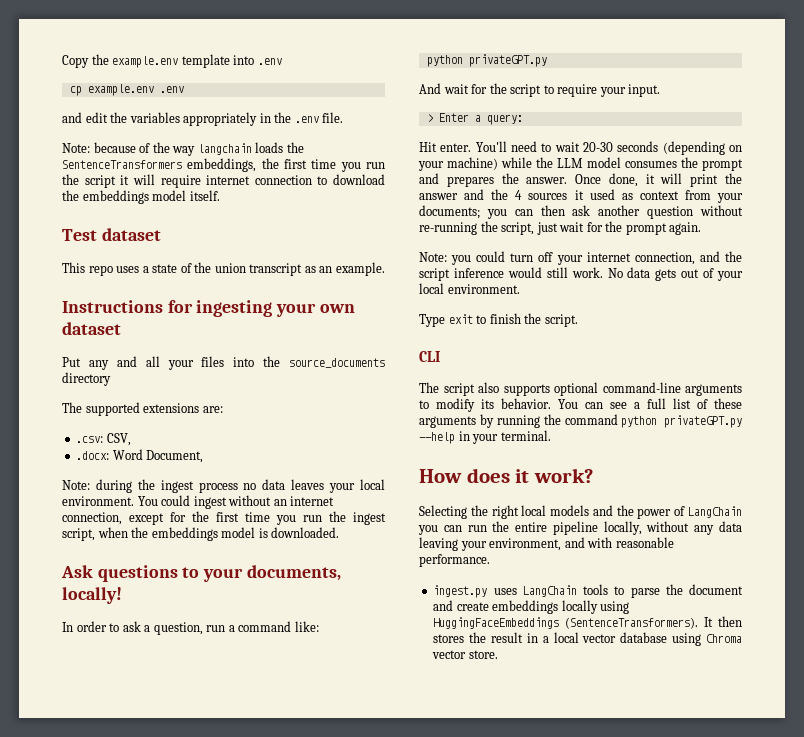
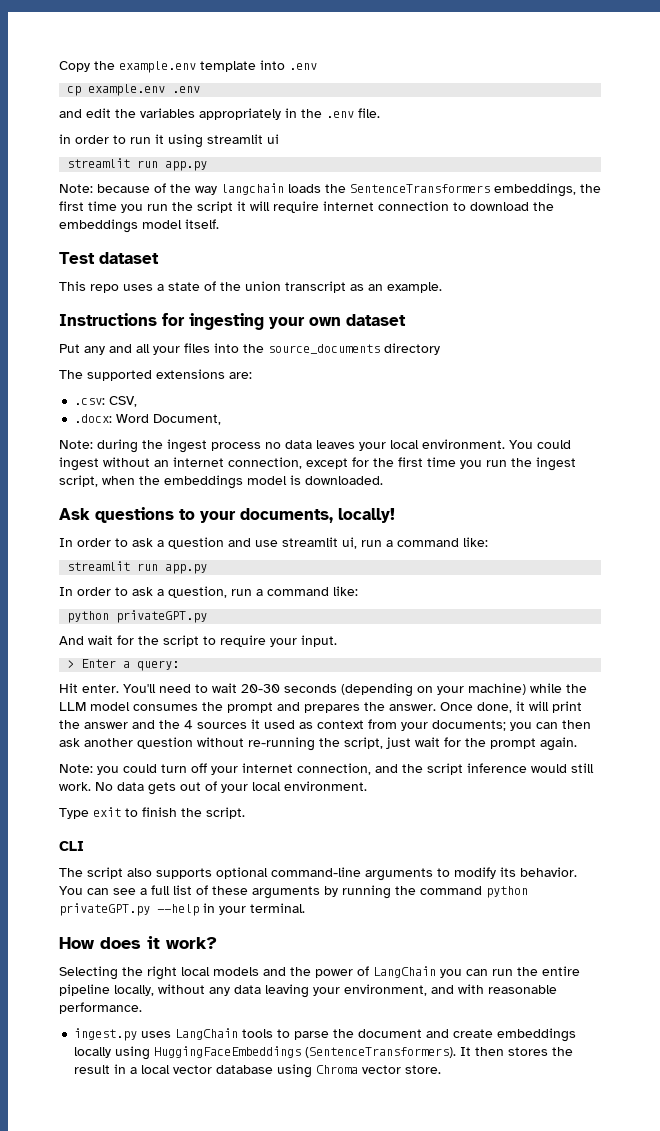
(344, 117) none -> [59,134,279,148] [67,158,208,171] // in order to run it using streamlit ui // streamlit run app.py
(122, 595) none -> [59,537,488,549] [67,561,208,574] // In order to ask a question and use streamlit ui, run a command like: // streamlit run app.py

